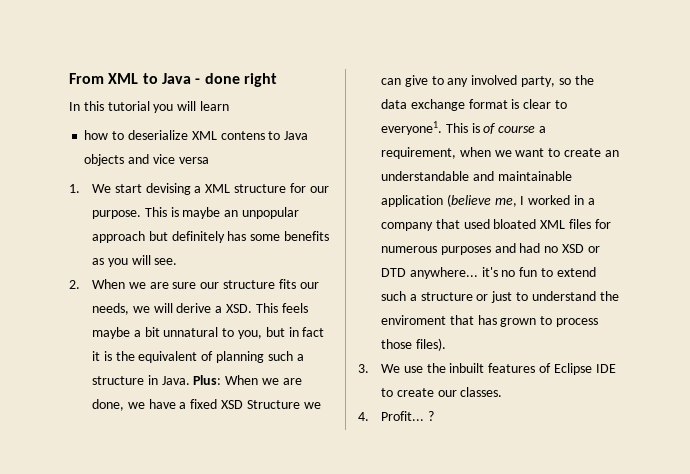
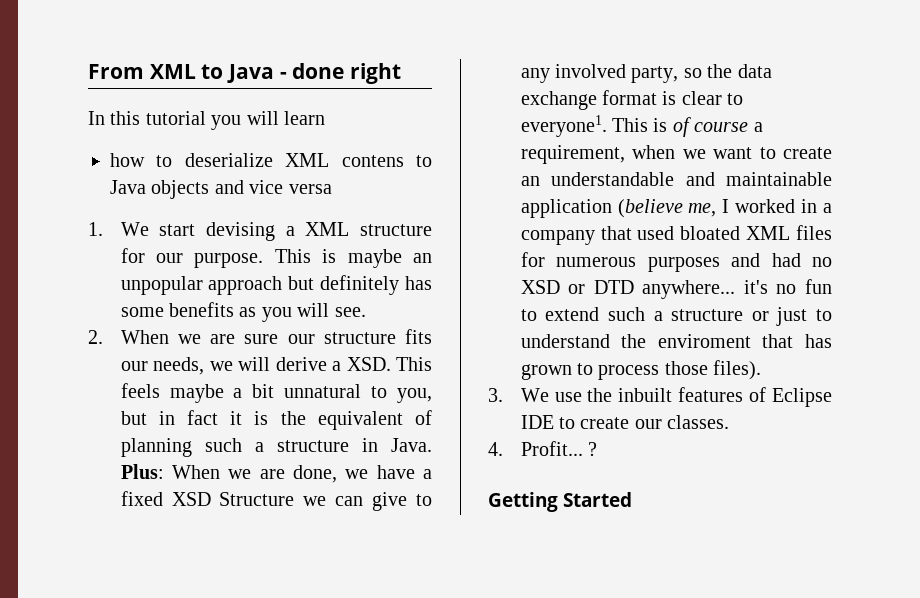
(434, 416) none -> [488,492,633,512] // Getting Started

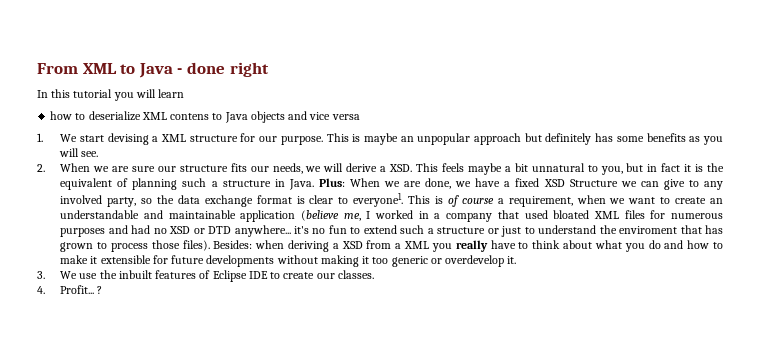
(762, 370) none -> [213,240,723,252] [60,255,517,267] Besides: when deriving a XSD from a XML you really have to think about what you do and how to make it extensible for future developments without making it too generic or overdevelop it.
[488,492,633,512] // Getting Started -> (103, 290) none

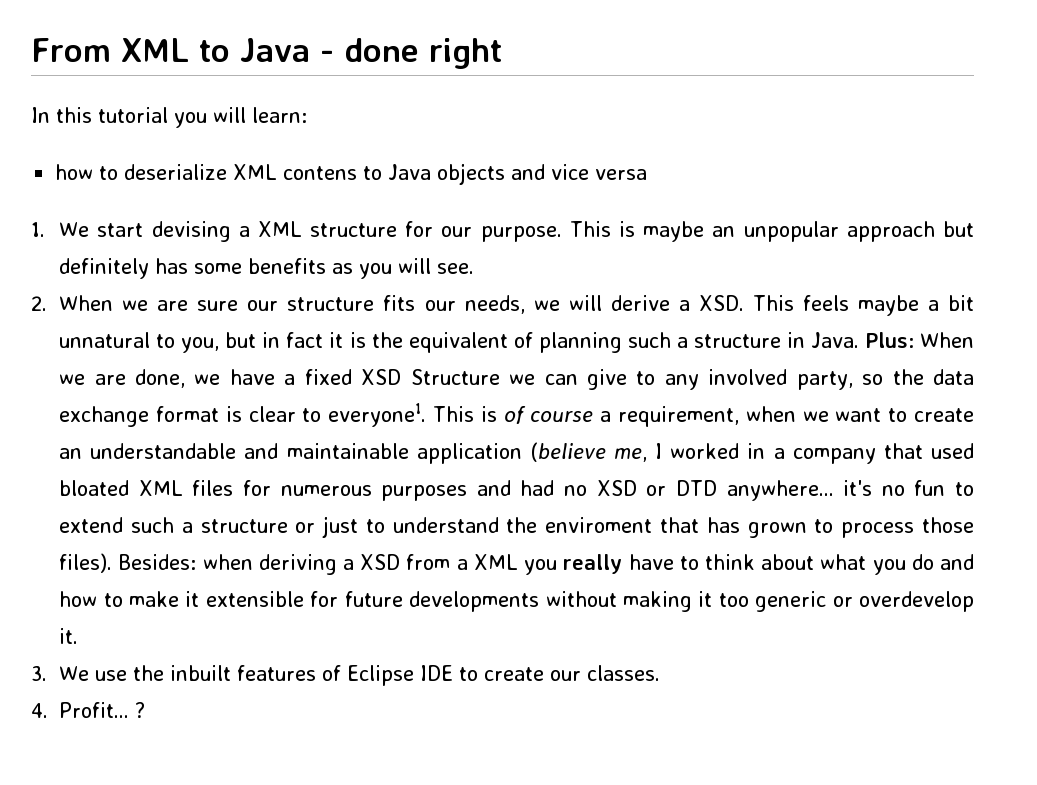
[158,89,185,98] learn -> [252,107,307,123] learn:

